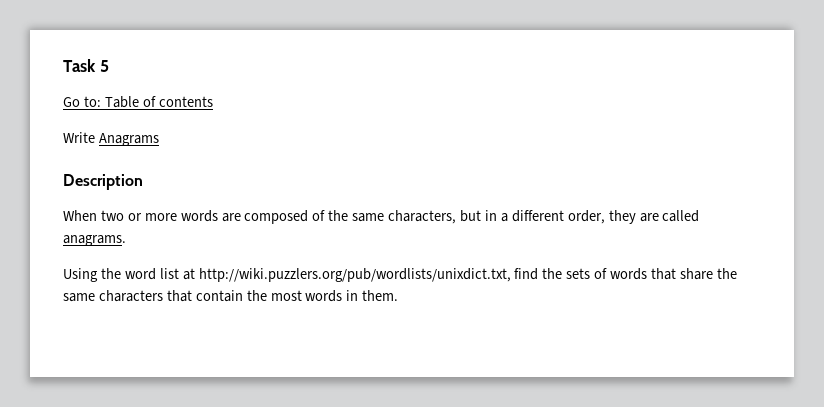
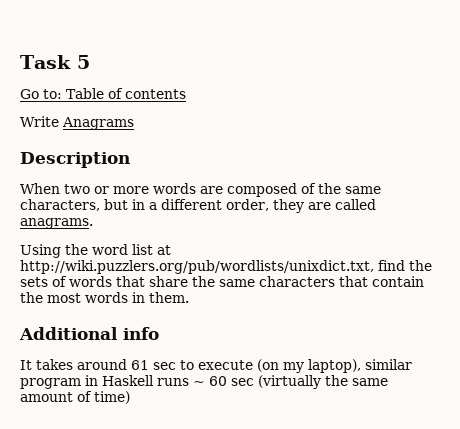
(399, 295) none -> [19,327,159,340] [20,359,412,373] [20,375,388,389] [20,391,130,404] // Additional info // It takes around 61 sec to execute (on my laptop), similar program in Haskell runs ~ 60 sec (virtually the same amount of time)

